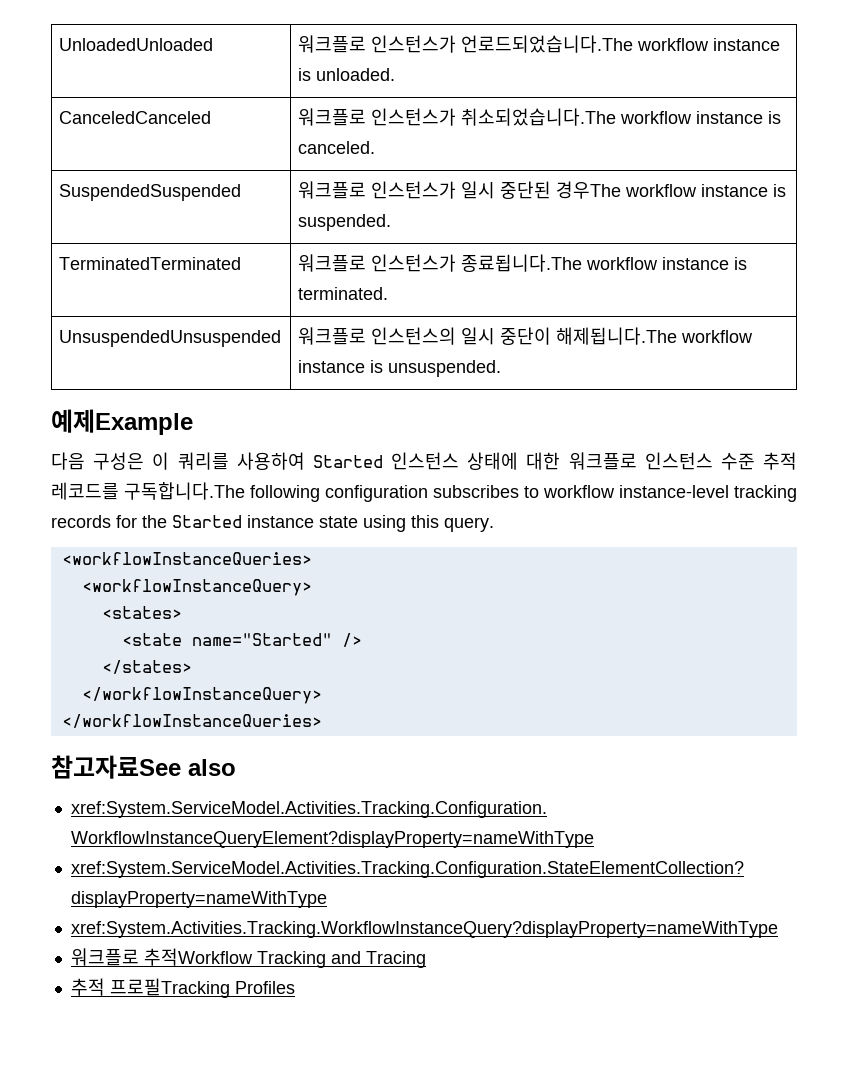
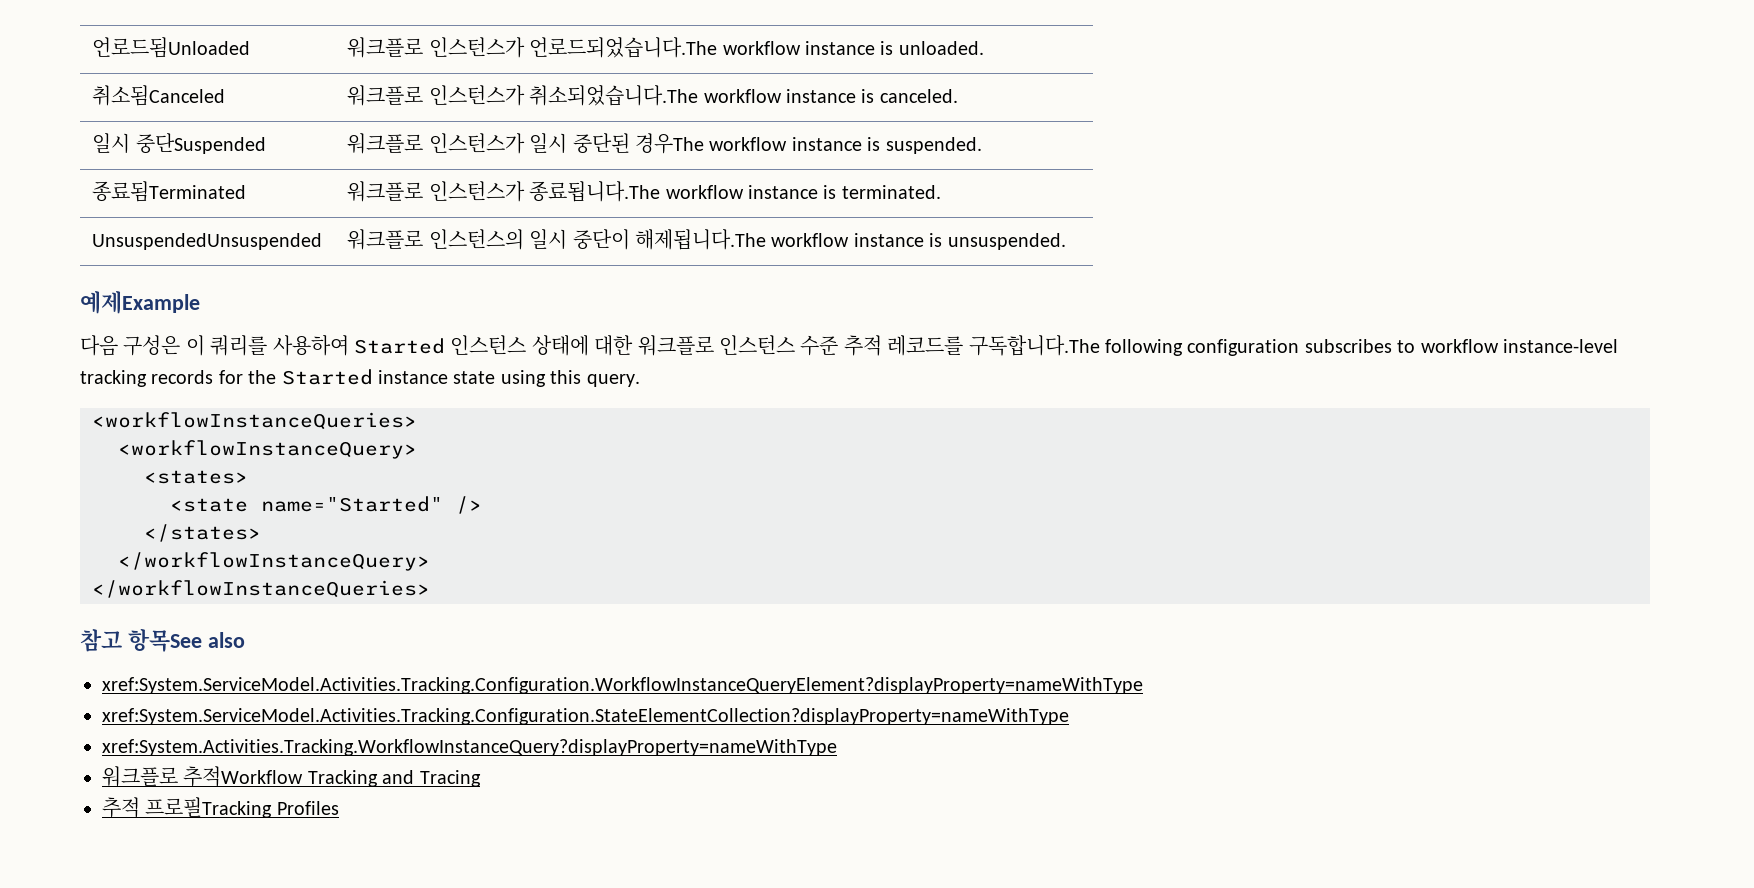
[59,38,214,51] UnloadedUnloaded -> [92,37,251,58] 언로드됨Unloaded
[59,111,212,124] CanceledCanceled -> [92,85,226,106] 취소됨Canceled
[59,184,242,201] SuspendedSuspended -> [92,133,266,154] 일시 중단Suspended
[59,257,242,270] TerminatedTerminated -> [92,181,247,202] 종료됨Terminated
[51,755,181,779] 참고자료See -> [80,629,202,652] 참고 항목See

